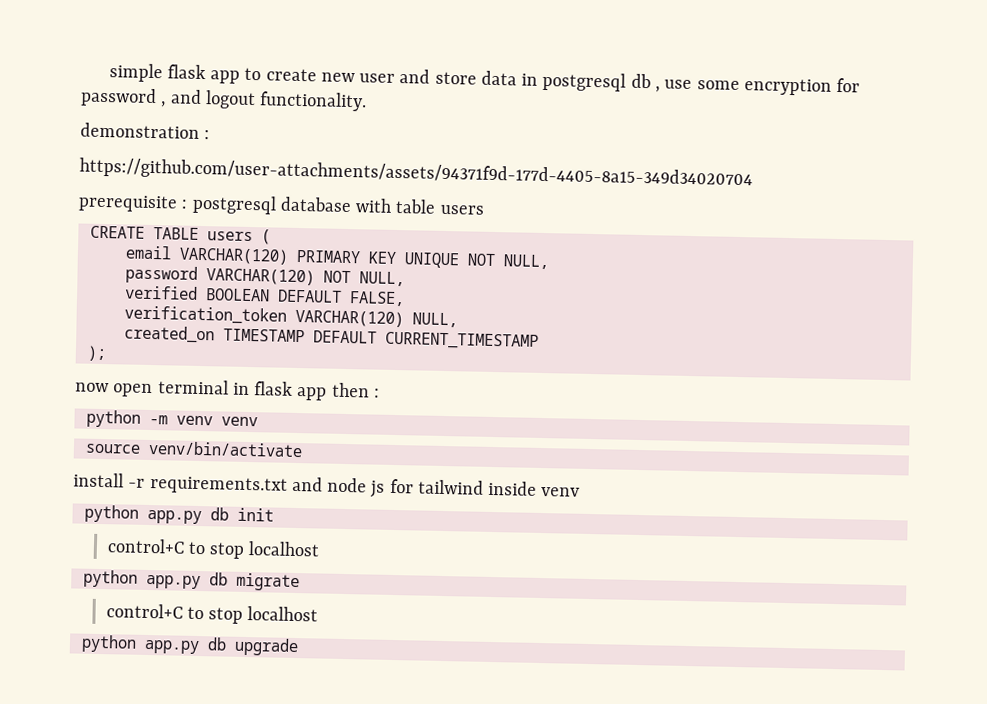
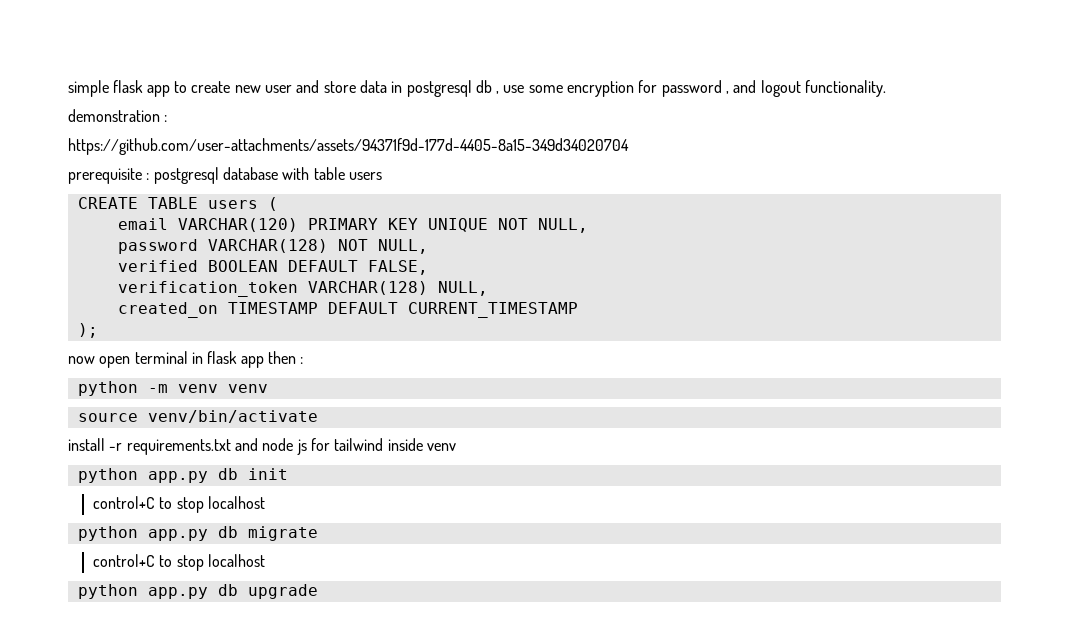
[205,268,315,286] VARCHAR(120) -> [207,239,328,253] VARCHAR(128)
[294,309,404,328] VARCHAR(120) -> [307,281,428,295] VARCHAR(128)

